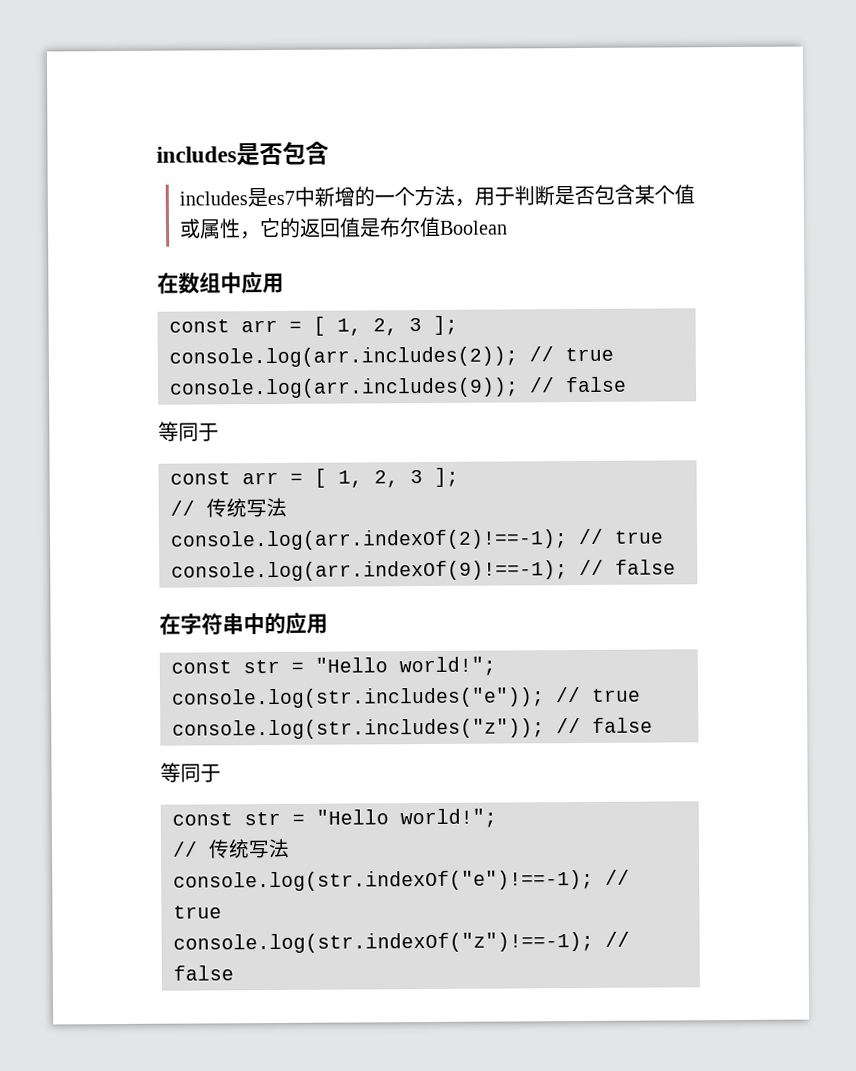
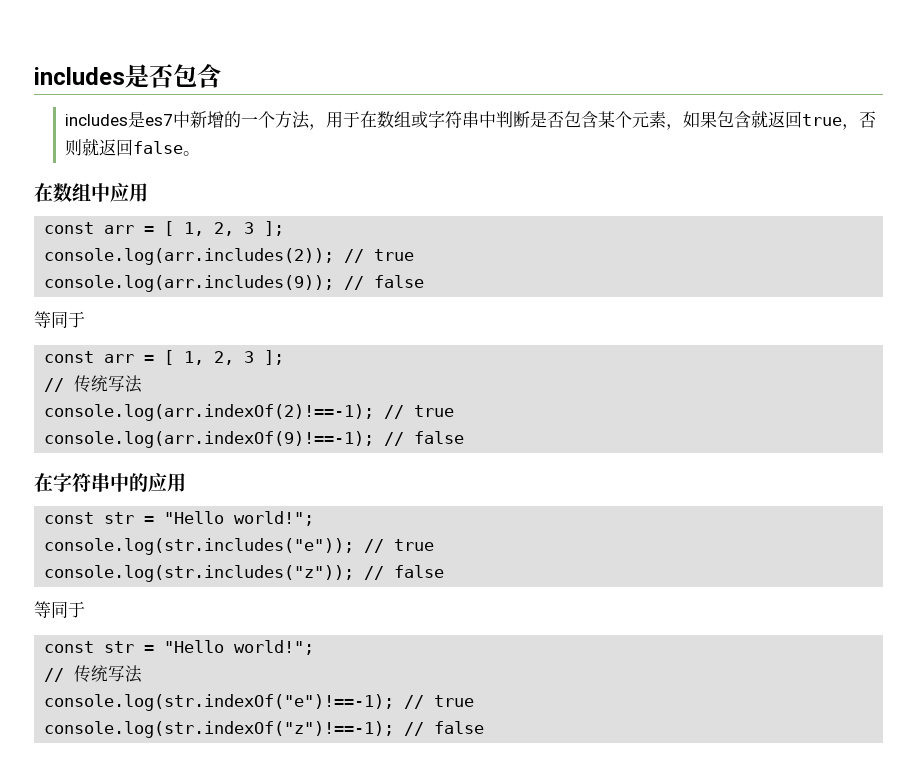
[513,184,695,206] [178,216,508,240] 判断是否包含某个值或属性，它的返回值是布尔值Boolean -> [359,110,876,130] [64,138,200,156] 在数组或字符串中判断是否包含某个元素，如果包含就返回true，否则就返回false。

